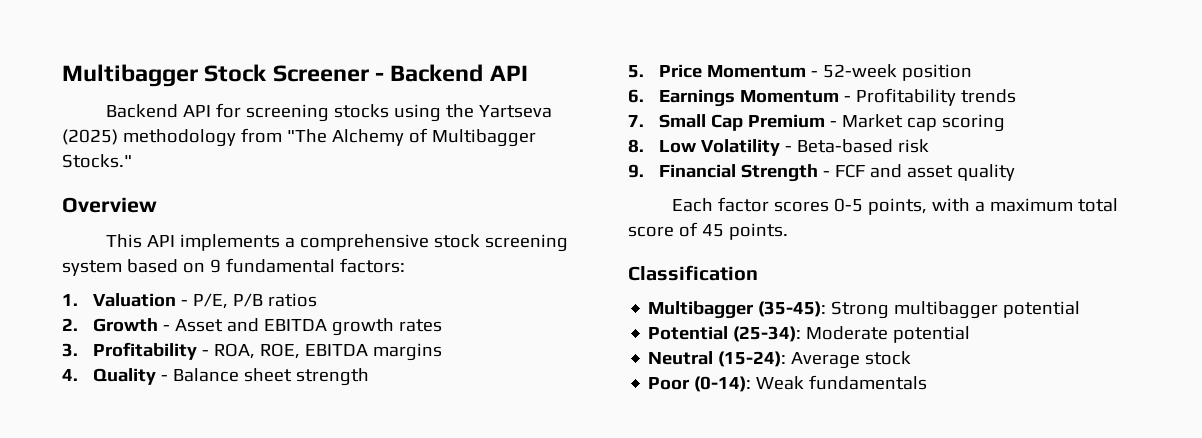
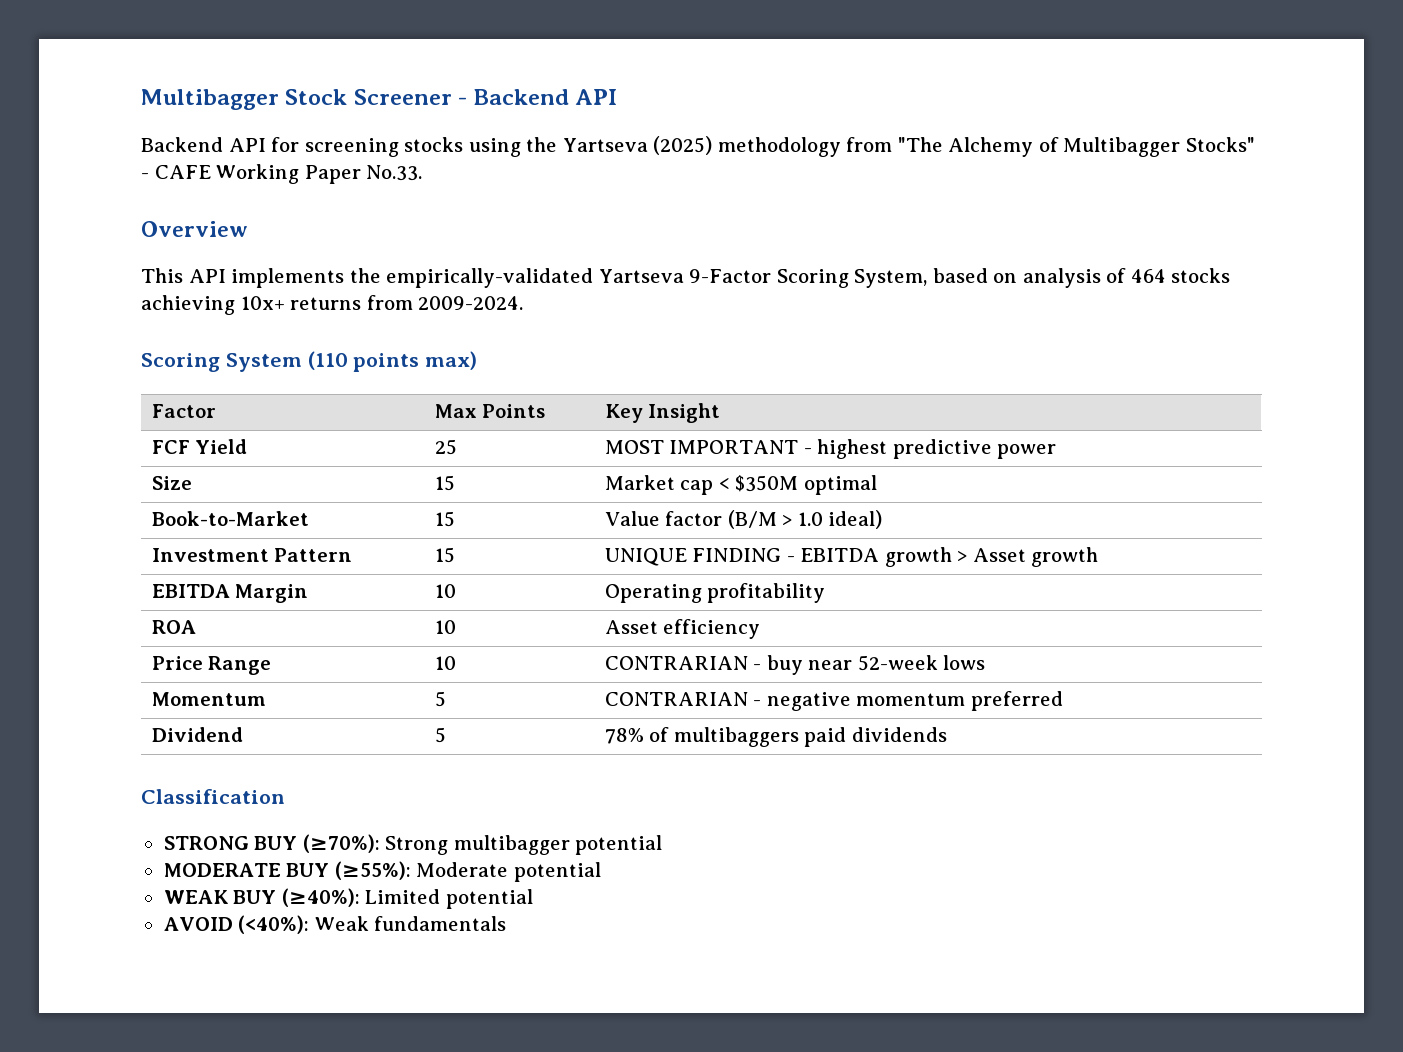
[62,154,132,168] [62,197,157,213] [105,234,568,252] [62,258,405,276] [62,293,318,309] [62,318,443,336] [62,342,443,361] [62,368,370,386] [628,64,973,81] [628,88,1017,107] [628,114,1006,132] [628,139,930,156] [628,164,1016,182] [671,197,1118,215] [628,222,788,240] [628,265,758,281] [648,301,827,319] Stocks." // Overview // This API implements a comprehensive stock screening system based on 9 fundamental factors: // 1. Valuation - P/E, P/B ratios // 2. Growth - Asset and EBITDA growth rates // 3. Profitability - ROA, ROE, EBITDA margins // 4. Quality - Balance sheet strength // 5. Price Momentum - 52-week position // 6. Earnings Momentum - Profitability trends // 7. Small Cap Premium - Market cap scoring // 8. Low Volatility - Beta-based risk // 9. Financial Strength - FCF and asset quality // Each factor scores 0-5 points, with a maximum total score of 45 points. // Classification // Multibagger (35-45): -> [1186,137,1256,152] [141,164,423,184] [141,221,248,237] [141,268,1231,288] [141,295,524,315] [141,351,478,372] [151,404,216,418] [434,404,546,418] [604,403,721,423] [151,439,248,454] [434,439,457,455] [604,439,1057,459] [151,476,192,490] [434,475,455,491] [604,475,877,495] [151,511,309,526] [434,511,455,527] [604,510,883,529] [151,548,353,562] [434,547,455,563] [604,547,1099,567] [151,584,309,603] [434,584,456,598] [604,583,826,603] [151,620,196,634] [434,620,456,634] [604,619,761,639] [151,656,272,675] [434,656,456,670] [604,655,986,675] [151,692,266,706] [434,691,446,707] [604,691,1063,711] [151,727,243,742] [434,727,446,743] [604,727,947,747] [141,789,285,804] [163,834,380,853] Stocks" - CAFE Working Paper No.33. // Overview // This API implements the empirically-validated Yartseva 9-Factor Scoring System, based on analysis of 464 stocks achieving 10x+ returns from 2009-2024. // Scoring System (110 points max) // Factor | Max Points | Key Insight // FCF Yield | 25 | MOST IMPORTANT - highest predictive power // Size | 15 | Market cap < $350M optimal // Book-to-Market | 15 | Value factor (B/M > 1.0 ideal) // Investment Pattern | 15 | UNIQUE FINDING - EBITDA growth > Asset growth // EBITDA Margin | 10 | Operating profitability // ROA | 10 | Asset efficiency // Price Range | 10 | CONTRARIAN - buy near 52-week lows // Momentum | 5 | CONTRARIAN - negative momentum preferred // Dividend | 5 | 78% of multibaggers paid dividends // Classification // STRONG BUY (≥70%):
[648,326,802,342] Potential (25-34): -> [163,861,411,880] MODERATE BUY (≥55%):
[648,351,912,369] [648,376,752,392] Neutral (15-24): Average stock // Poor (0-14): -> [163,888,533,909] [163,915,310,934] WEAK BUY (≥40%): Limited potential // AVOID (<40%):

